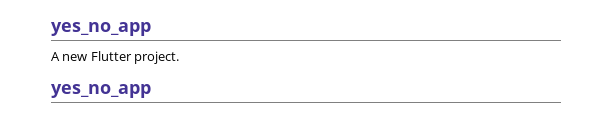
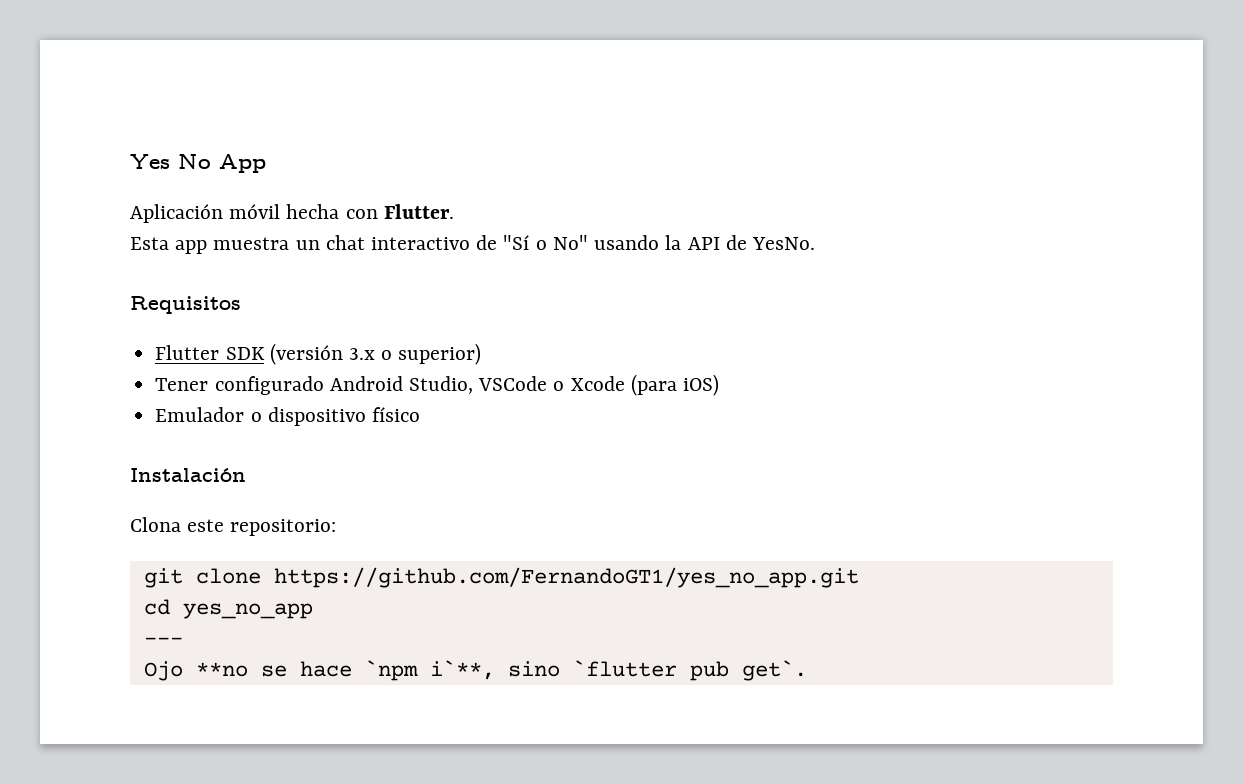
[51,22,151,36] [51,51,180,64] [51,84,151,98] yes_no_app // A new Flutter project. // yes_no_app -> [130,154,266,173] [130,204,454,223] [130,235,815,254] [130,296,241,314] [155,343,482,365] [155,374,719,396] [155,407,420,426] [130,468,246,482] [130,517,337,536] [143,567,859,588] [143,599,313,619] [143,637,183,645] [143,660,807,681] Yes No App // Aplicación móvil hecha con Flutter. // Esta app muestra un chat interactivo de "Sí o No" usando la API de YesNo. // Requisitos // Flutter SDK (versión 3.x o superior) // Tener configurado Android Studio, VSCode o Xcode (para iOS) // Emulador o dispositivo físico // Instalación // Clona este repositorio: // git clone https://github.com/FernandoGT1/yes_no_app.git // cd yes_no_app // --- // Ojo **no se hace `npm i`**, sino `flutter pub get`.

